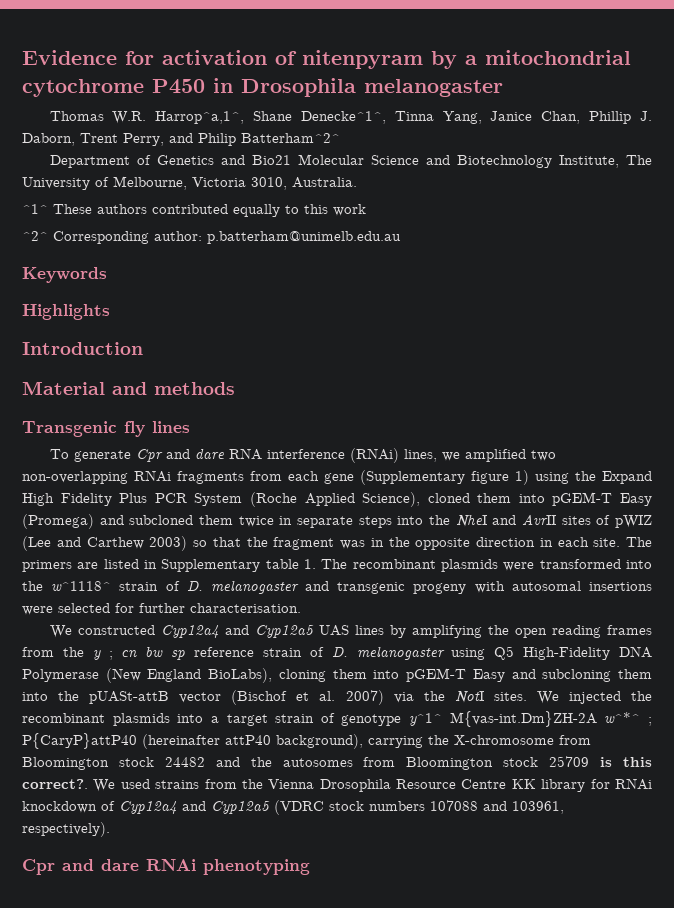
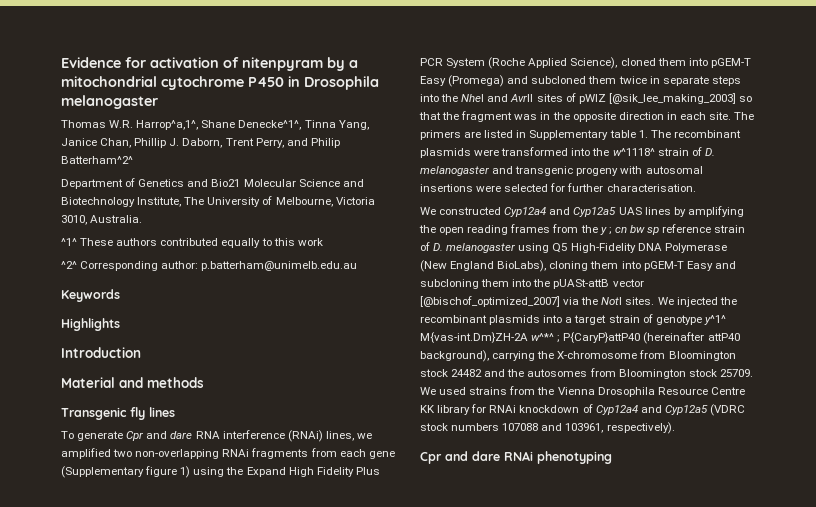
[22,536,188,551] (Lee and Carthew 2003) -> [608,93,736,104] [@sik_lee_making_2003]
[231,690,384,705] (Bischof et al. 2007) -> [420,296,560,307] [@bischof_optimized_2007]
[549,756,652,767] [22,779,88,789] 25709 is this correct?. -> [719,369,753,377] 25709.

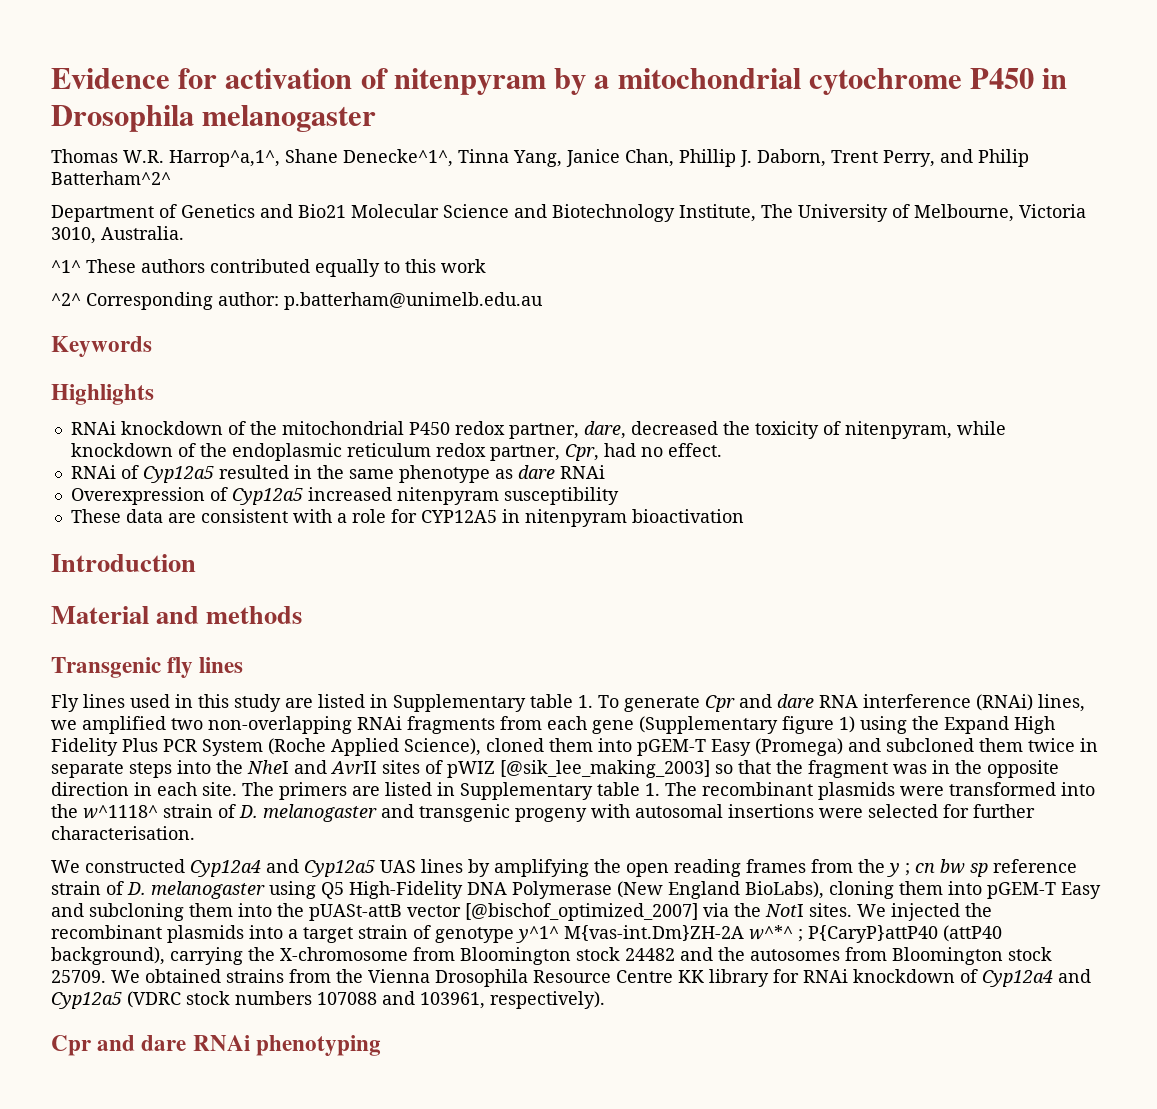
(120, 324) none -> [70,421,1006,439] [70,443,722,461] [70,465,605,483] [70,487,619,505] [70,509,744,527] // RNAi knockdown of the mitochondrial P450 redox partner, dare, decreased the toxicity of nitenpyram, while knockdown of the endoplasmic reticulum redox partner, Cpr, had no effect. // RNAi of Cyp12a5 resulted in the same phenotype as dare RNAi // Overexpression of Cyp12a5 increased nitenpyram susceptibility // These data are consistent with a role for CYP12A5 in nitenpyram bioactivation
(175, 412) none -> [51,694,593,712] Fly lines used in this study are listed in Supplementary table 1.
[643,332,740,344] (hereinafter attP40 -> [943,925,1002,942] (attP40
[439,387,467,395] used -> [145,969,221,983] obtained

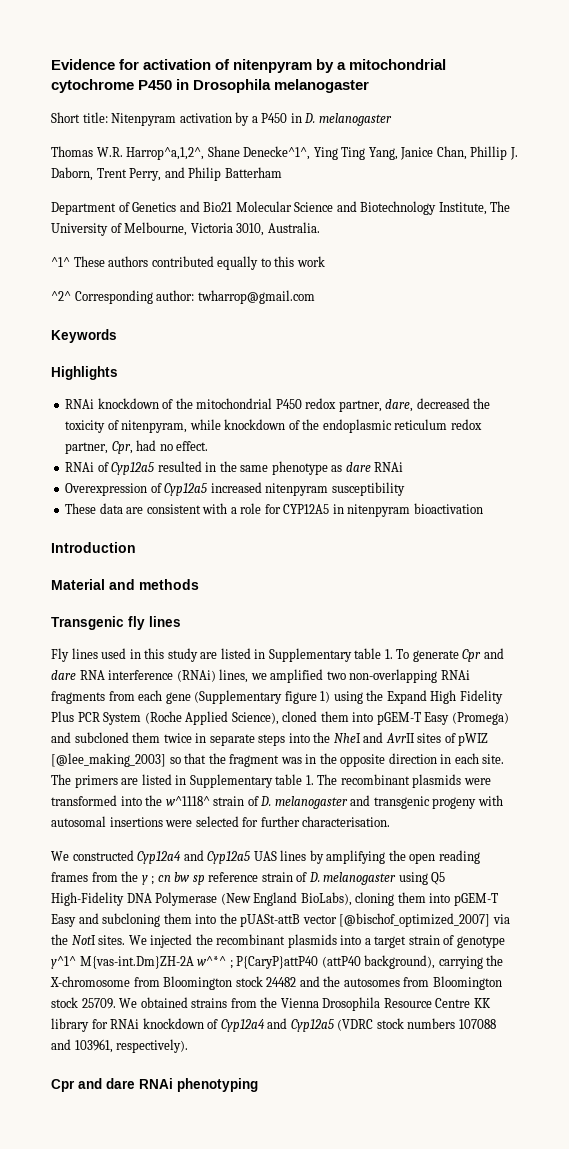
(377, 118) none -> [51,112,392,126] // Short title: Nitenpyram activation by a P450 in D. melanogaster
[169,150,280,167] Harrop^a,1^, -> [126,147,205,160] Harrop^a,1,2^,
[458,149,509,163] Tinna -> [313,147,366,160] Ying Ting
[51,171,171,185] Batterham^2^ -> [224,167,282,178] Batterham
[284,292,543,310] p.batterham@unimelb.edu.au -> [197,290,315,304] twharrop@gmail.com
[500,760,710,778] [@sik_lee_making_2003] -> [51,753,166,767] [@lee_making_2003]

